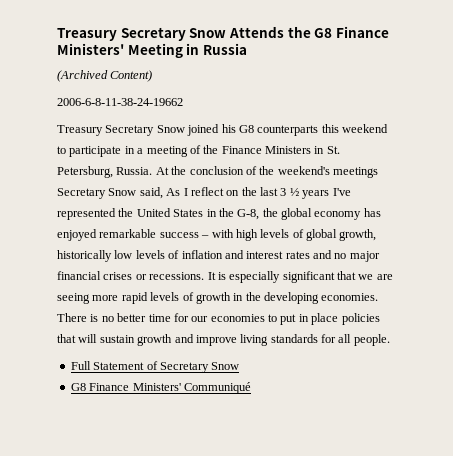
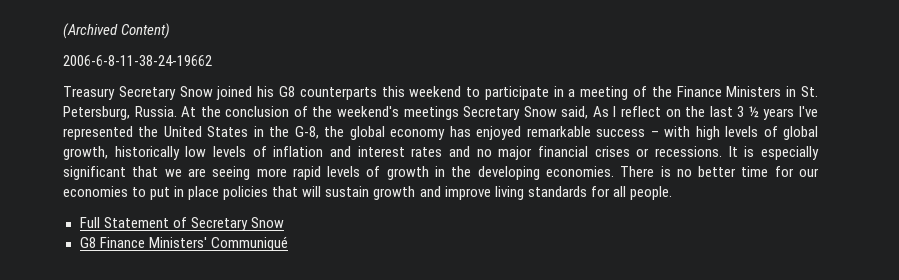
[57,26,389,41] [57,43,247,58] Treasury Secretary Snow Attends the G8 Finance Ministers' Meeting in Russia // -> (63, 31) none

